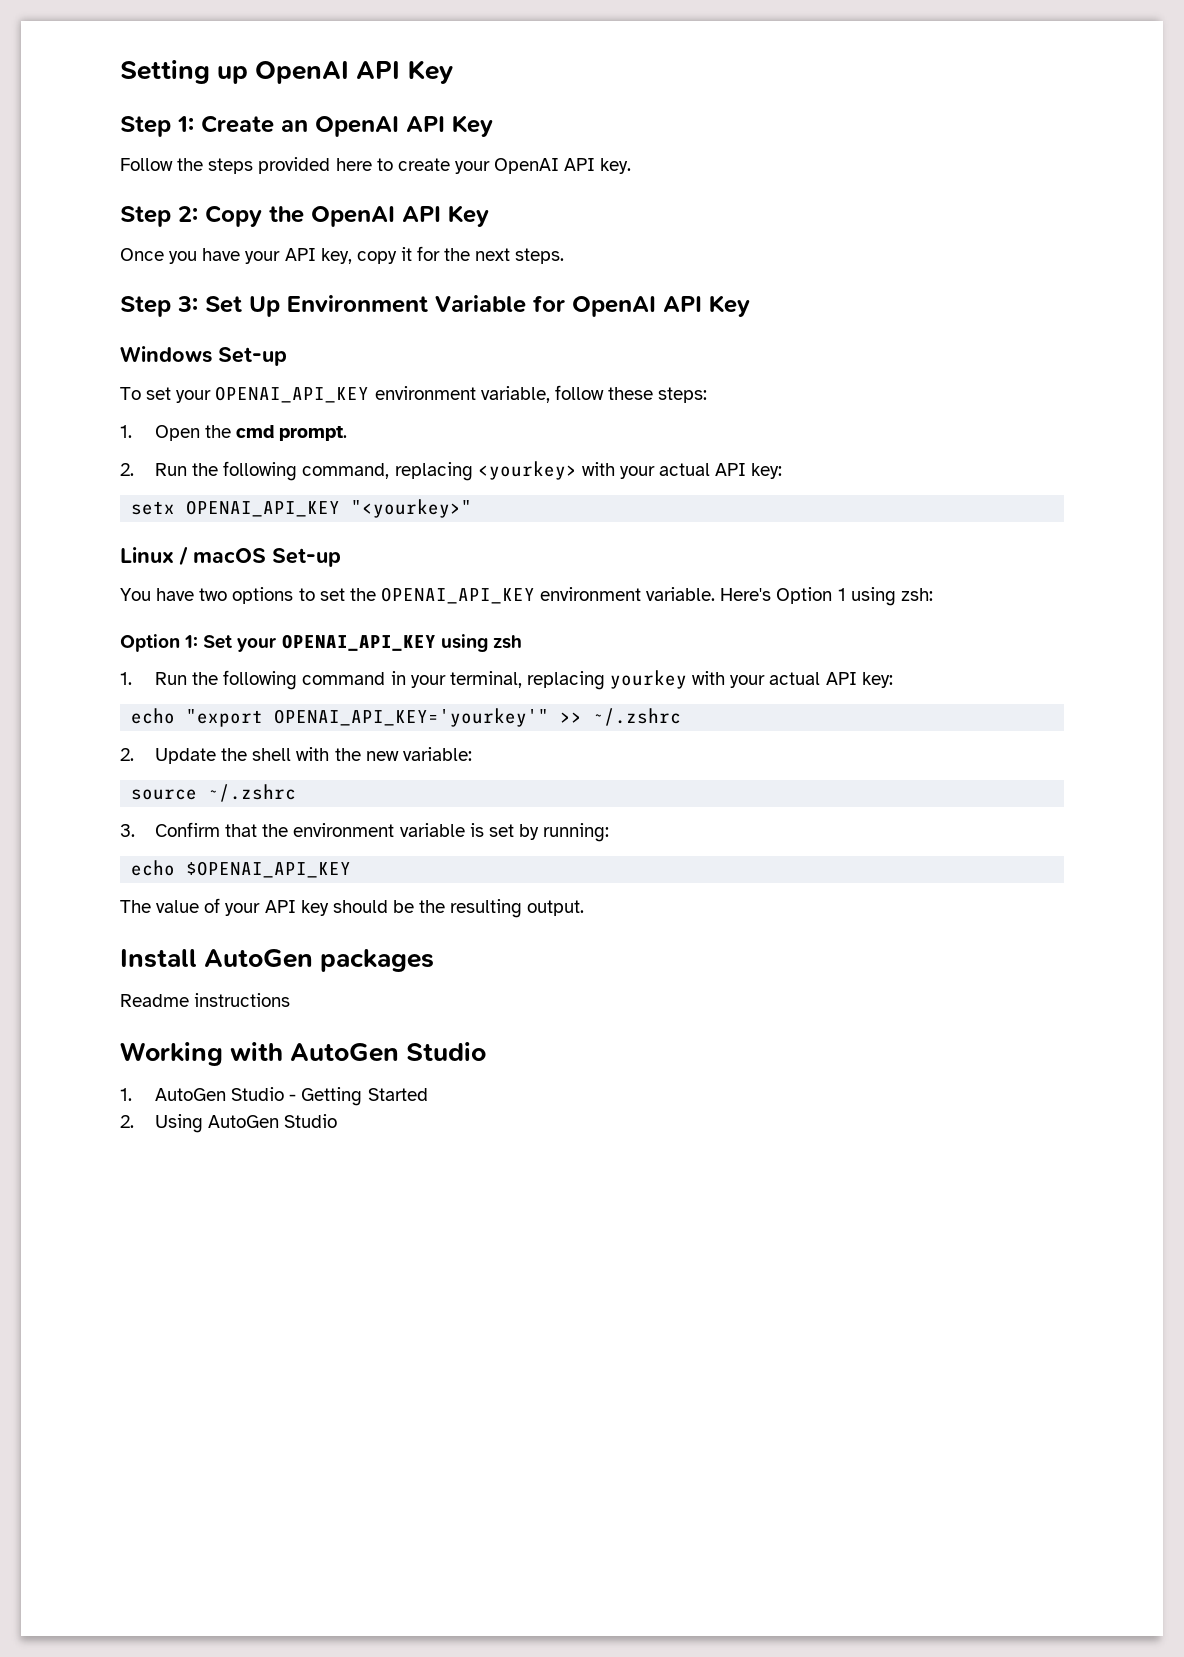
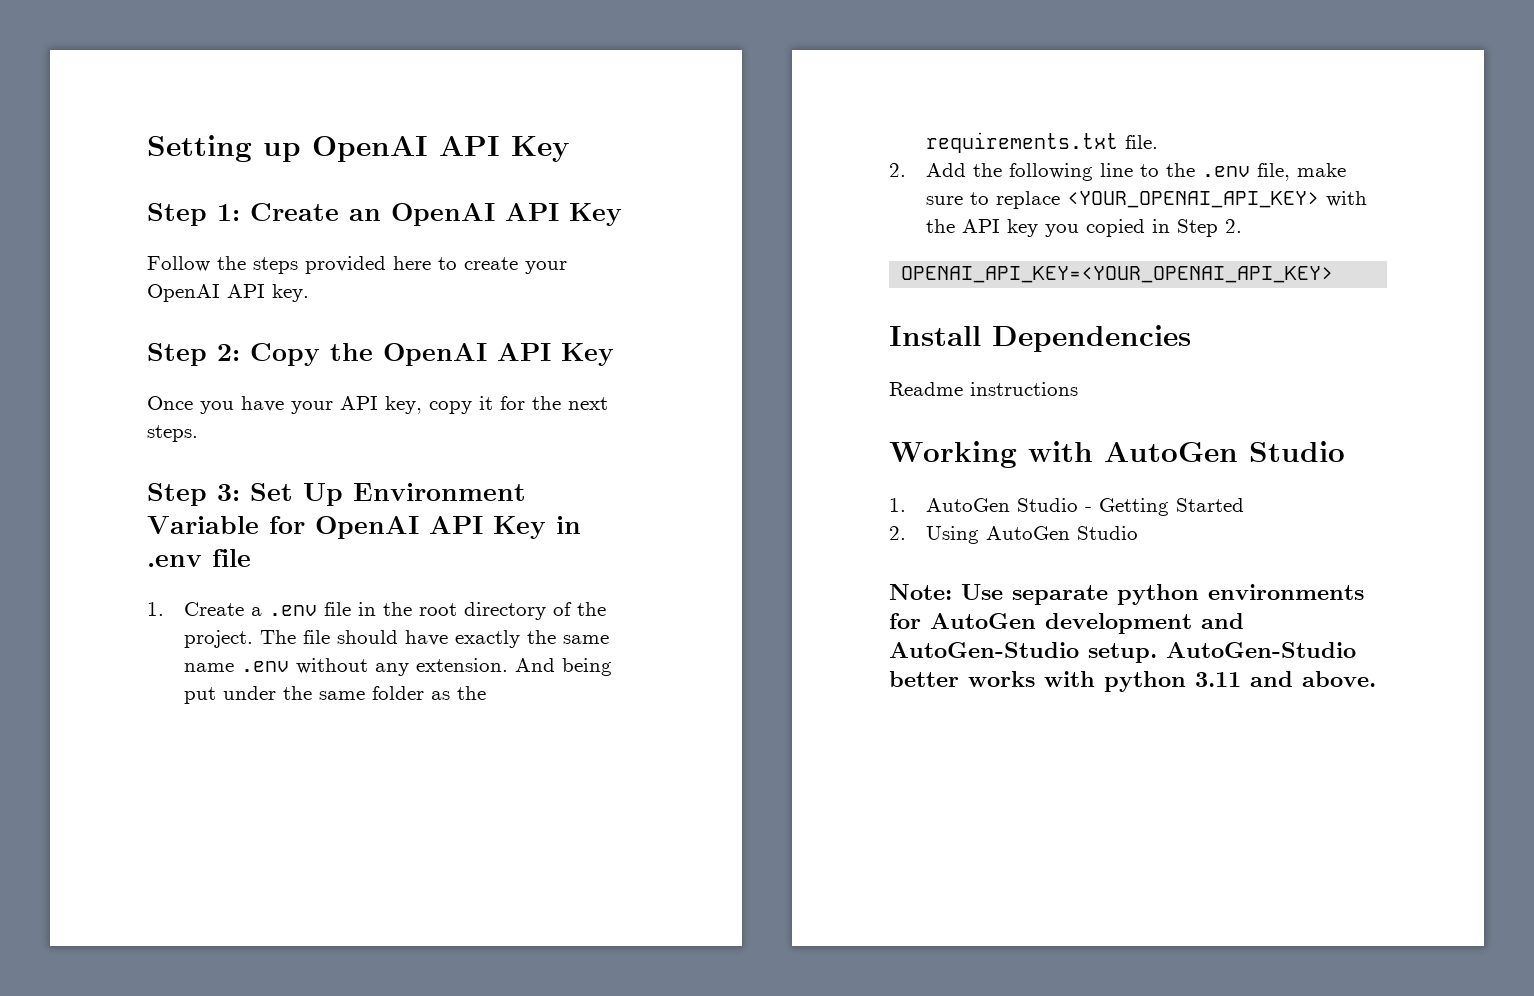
[120,346,287,366] [120,385,708,403] [120,425,348,441] [120,461,783,481] [131,499,473,518] [120,546,341,567] [120,587,933,606] [120,634,522,652] [120,670,893,690] [131,708,682,727] [120,747,472,764] [131,784,297,802] [120,822,610,842] [131,860,352,878] [120,898,585,918] // Windows Set-up // To set your OPENAI_API_KEY environment variable, follow these steps: // 1. Open the cmd prompt. // 2. Run the following command, replacing <yourkey> with your actual API key: // setx OPENAI_API_KEY "<yourkey>" // Linux / macOS Set-up // You have two options to set the OPENAI_API_KEY environment variable. Here's Option 1 using zsh: // Option 1: Set your OPENAI_API_KEY using zsh // 1. Run the following command in your terminal, replacing yourkey with your actual API key: // echo "export OPENAI_API_KEY='yourkey'" >> ~/.zshrc // 2. Update the shell with the new variable: // source ~/.zshrc // 3. Confirm that the environment variable is set by running: // echo $OPENAI_API_KEY // The value of your API key should be the resulting output. -> [556,516,581,534] [147,549,251,567] [147,602,607,620] [184,630,610,648] [184,658,613,676] [184,686,487,704] [926,132,1159,153] [889,163,1347,181] [926,191,1368,209] [926,219,1243,237] [901,266,1334,283] in .env file // 1. Create a .env file in the root directory of the project. The file should have exactly the same name .env without any extension. And being put under the same folder as the requirements.txt file. // 2. Add the following line to the .env file, make sure to replace <YOUR_OPENAI_API_KEY> with the API key you copied in Step 2. // OPENAI_API_KEY=<YOUR_OPENAI_API_KEY>
[204,949,435,972] AutoGen packages -> [992,325,1191,352] Dependencies
(338, 1121) none -> [889,584,1364,605] [889,613,1244,634] [889,642,1356,663] [889,671,1376,692] // Note: Use separate python environments for AutoGen development and AutoGen-Studio setup. AutoGen-Studio better works with python 3.11 and above.

